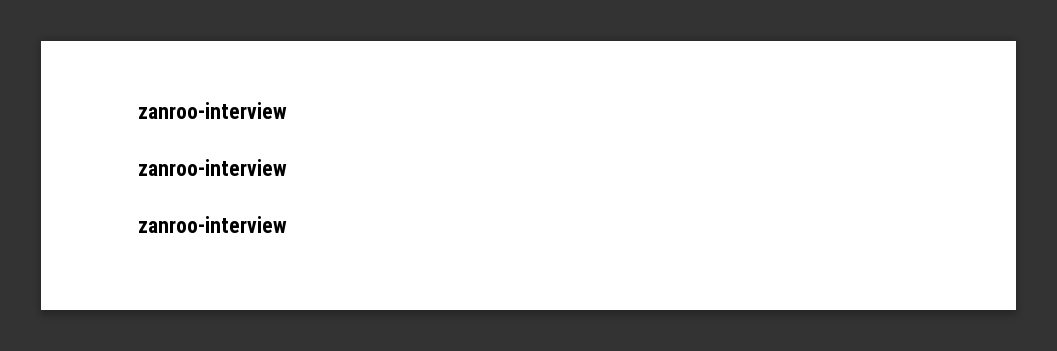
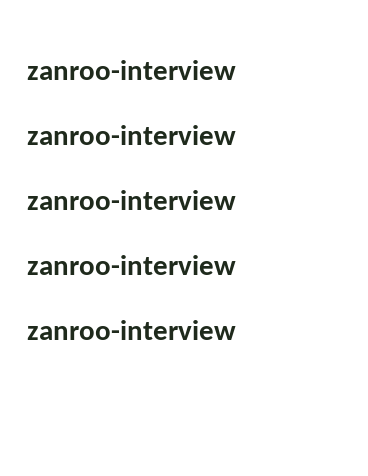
[138,102,287,119] [138,159,287,176] [138,216,287,233] zanroo-interview // zanroo-interview // zanroo-interview -> [27,60,236,80] [27,125,236,145] [27,190,236,210] [27,255,236,275] [27,320,236,340] zanroo-interview // zanroo-interview // zanroo-interview // zanroo-interview // zanroo-interview

